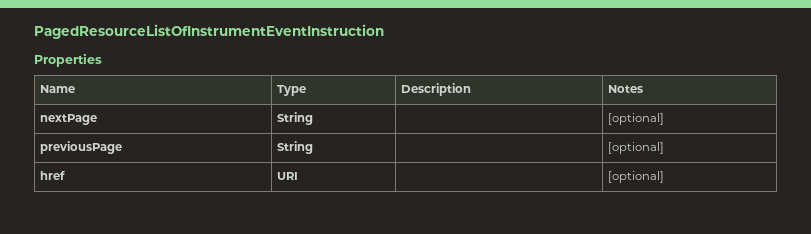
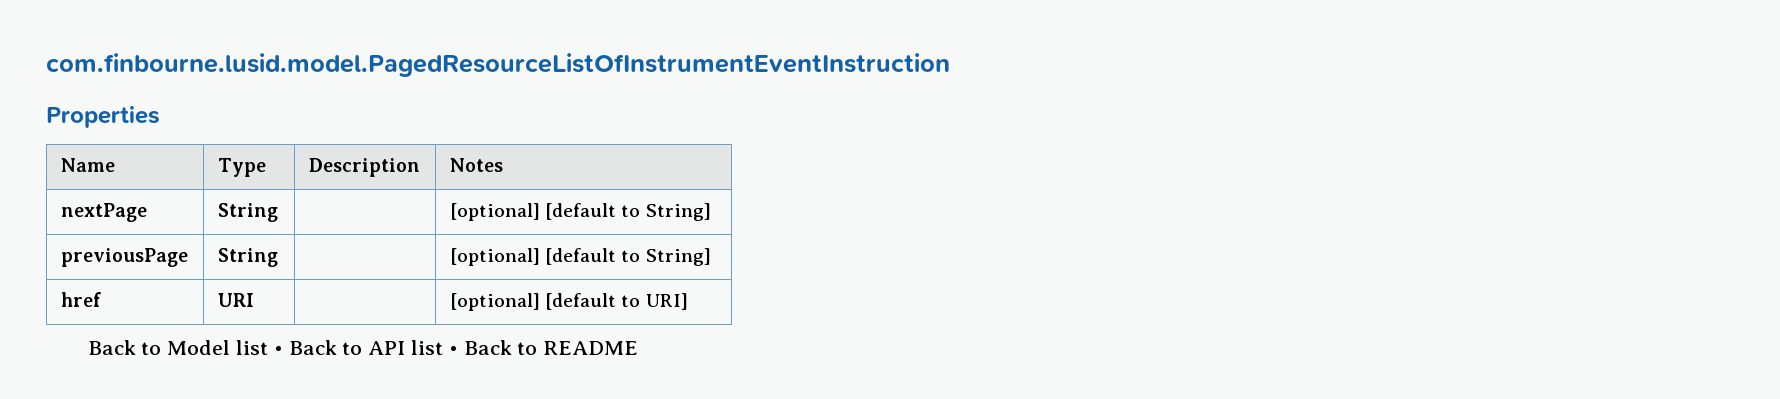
[34,24,384,39] PagedResourceListOfInstrumentEventInstruction -> [46,53,950,77] com.finbourne.lusid.model.PagedResourceListOfInstrumentEventInstruction
(665, 119) none -> [545,203,711,221] [default to String]
(665, 148) none -> [545,248,711,266] [default to String]
(665, 177) none -> [545,293,688,310] [87,340,639,355] [default to URI] // Back to Model list • Back to API list • Back to README

